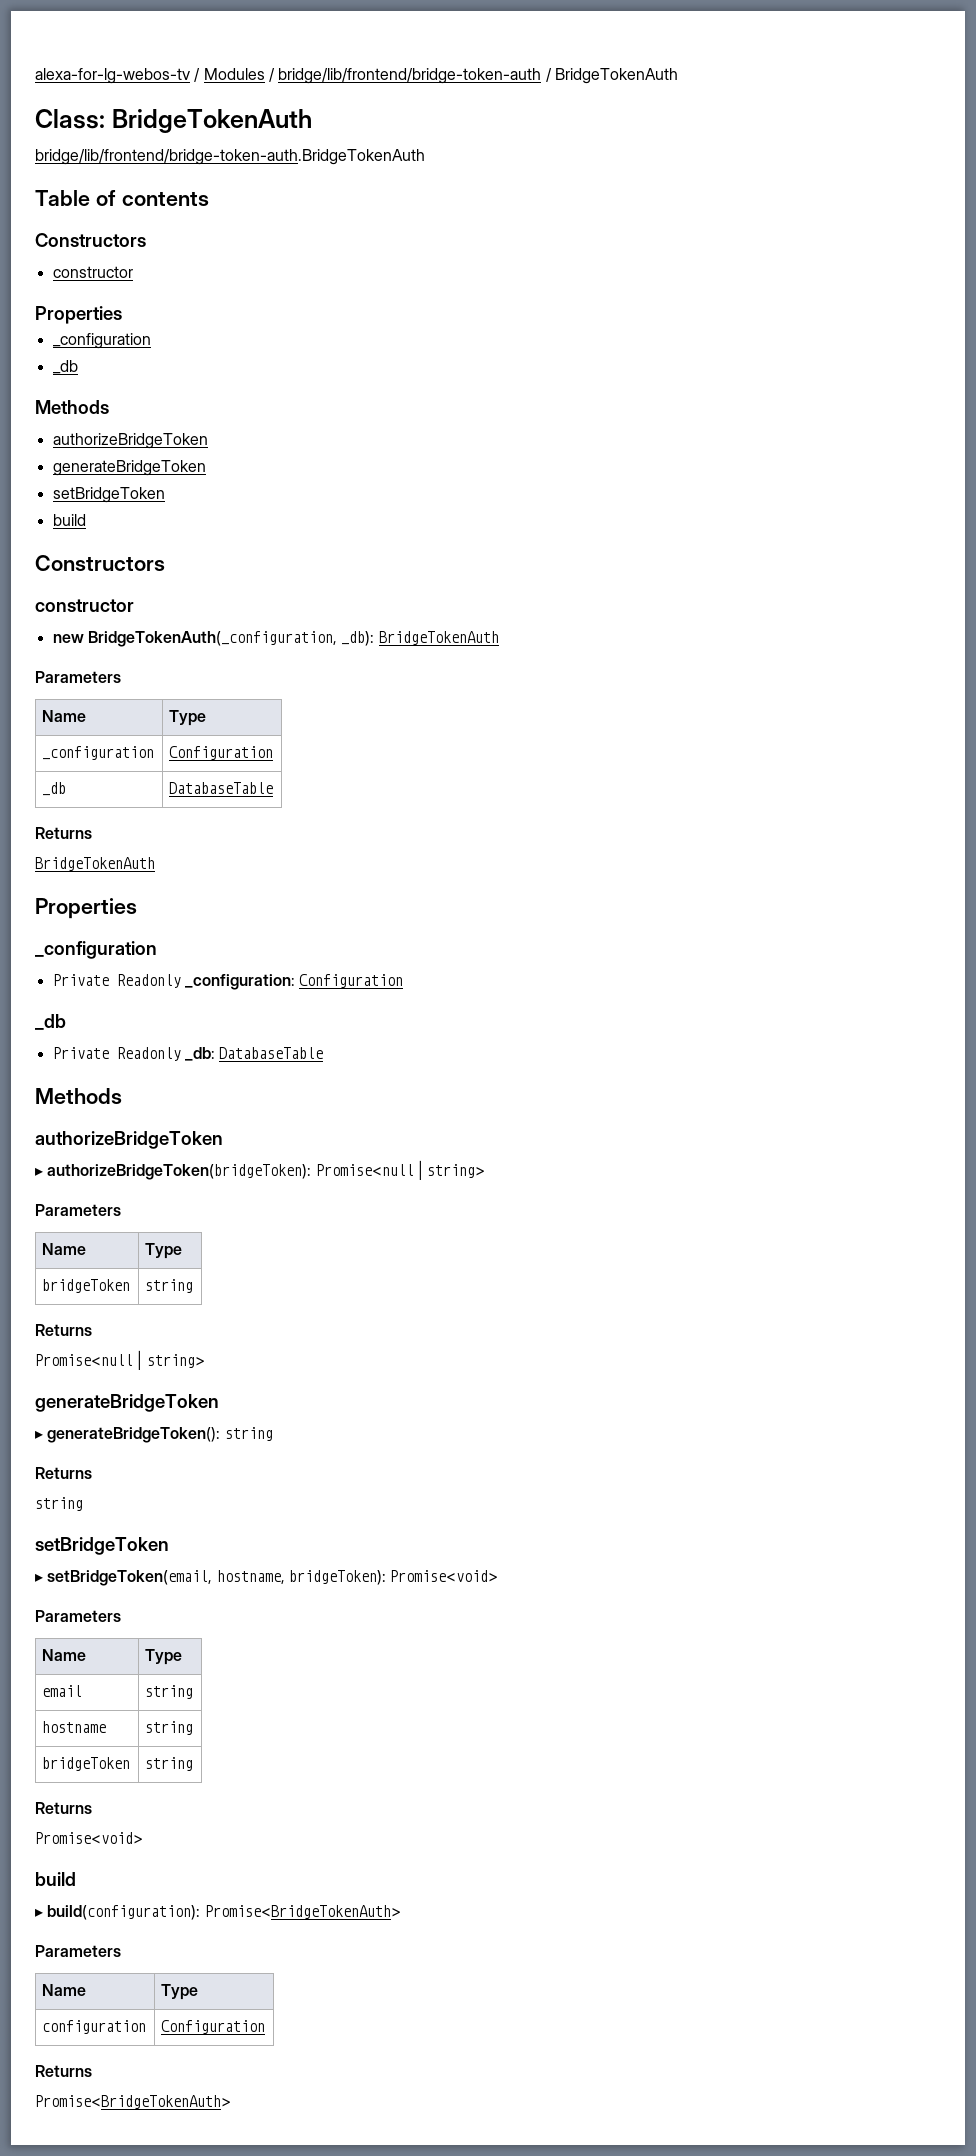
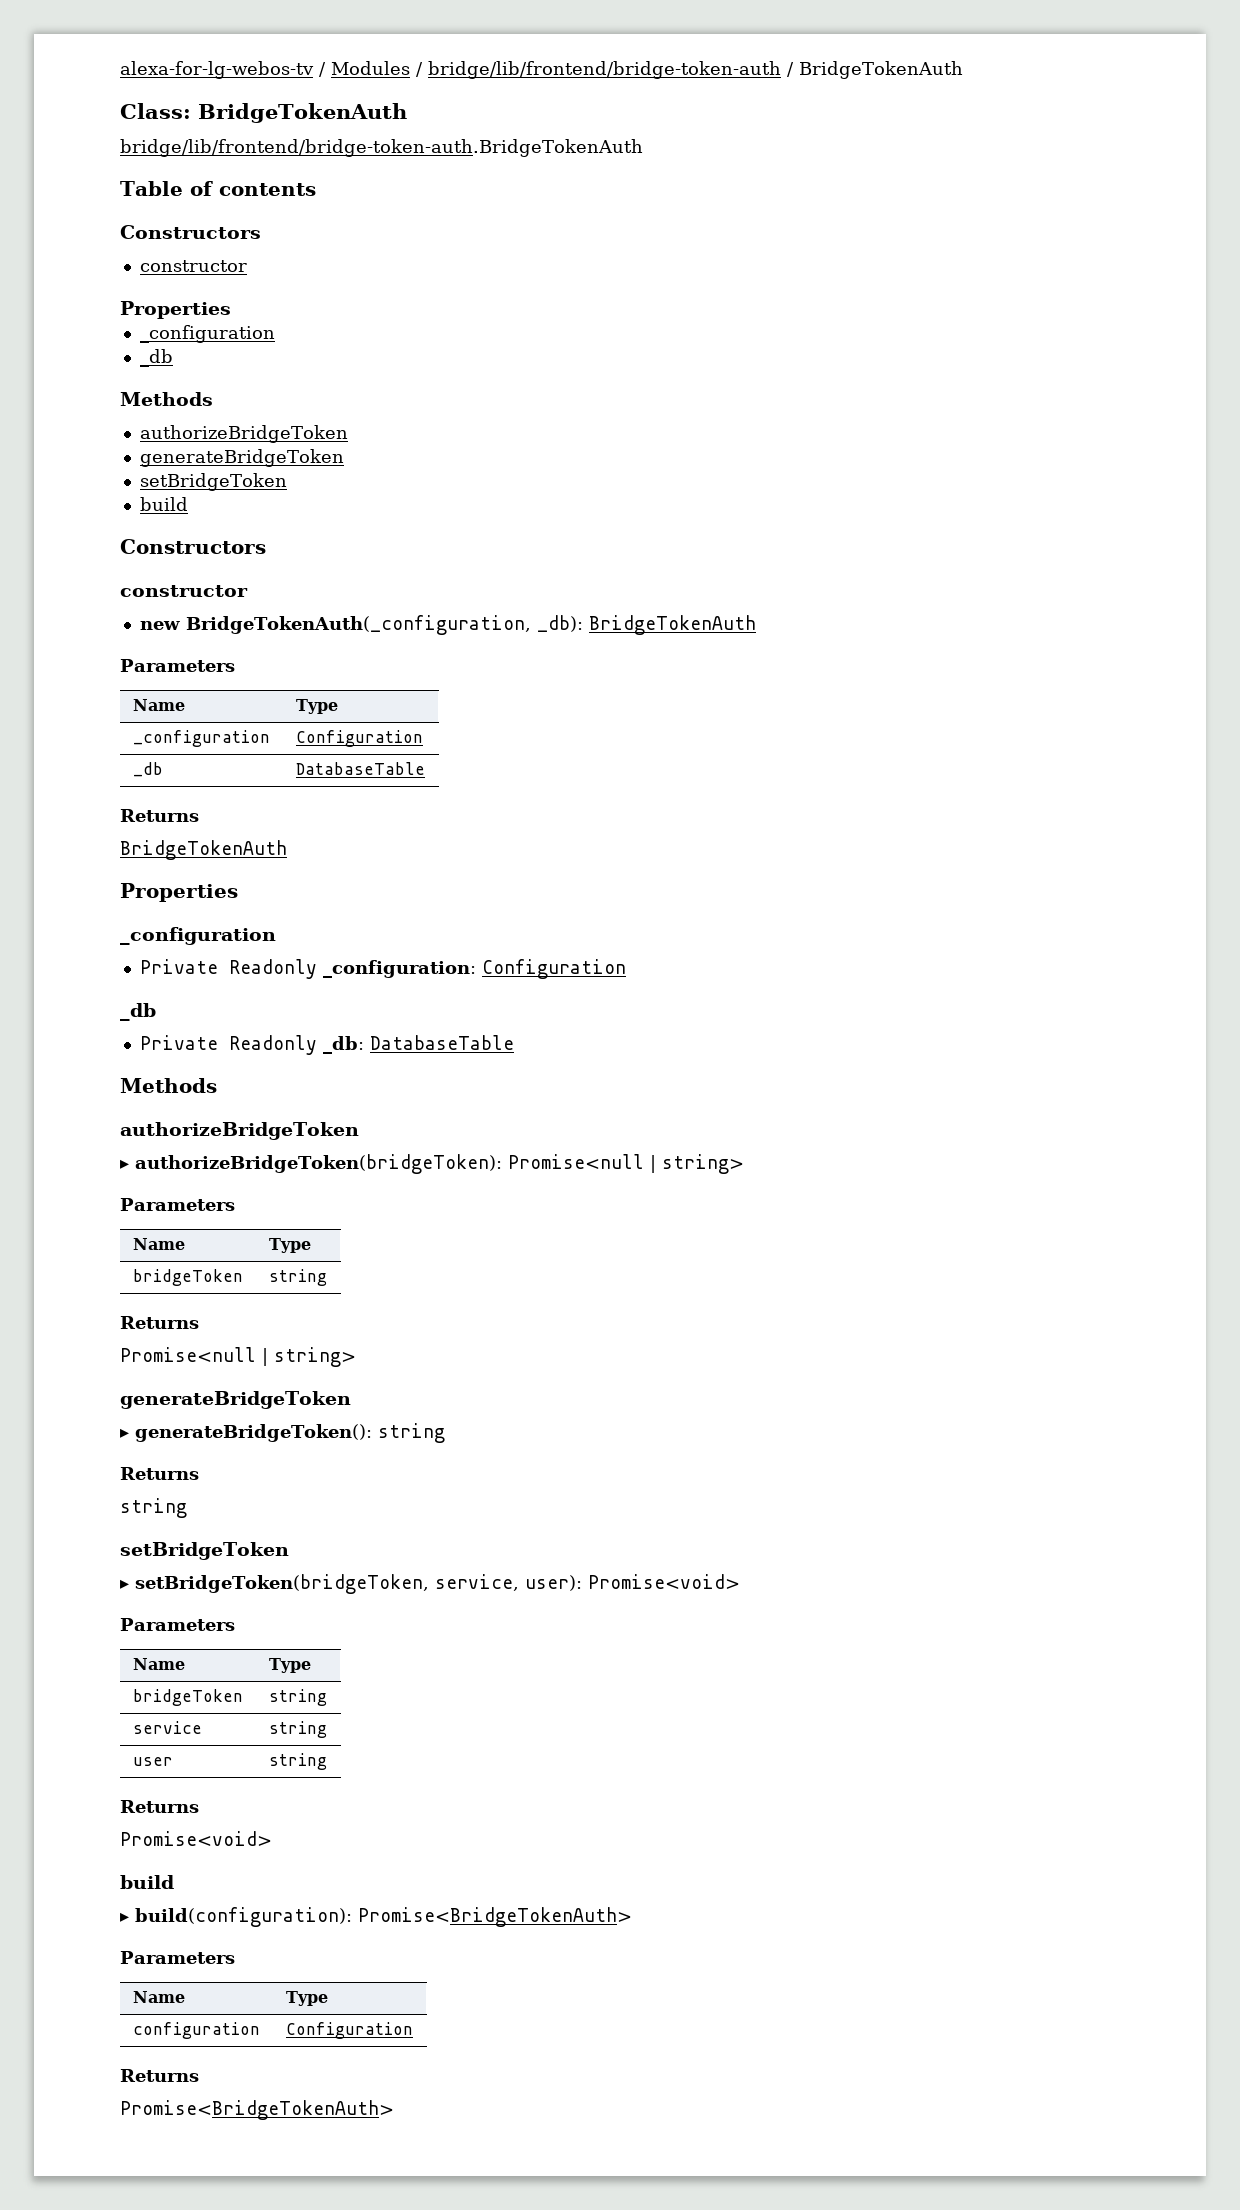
[47,1570,386,1586] setBridgeToken(email, hostname, bridgeToken): -> [135,1574,582,1594] setBridgeToken(bridgeToken, service, user):
[42,1685,83,1697] [145,1685,194,1699] [42,1721,107,1733] [145,1721,194,1735] [42,1757,131,1771] email | string // hostname | string // bridgeToken -> [132,1689,243,1706] [268,1689,327,1706] [132,1721,202,1734] [268,1721,327,1738] [132,1757,173,1766] bridgeToken | string // service | string // user

